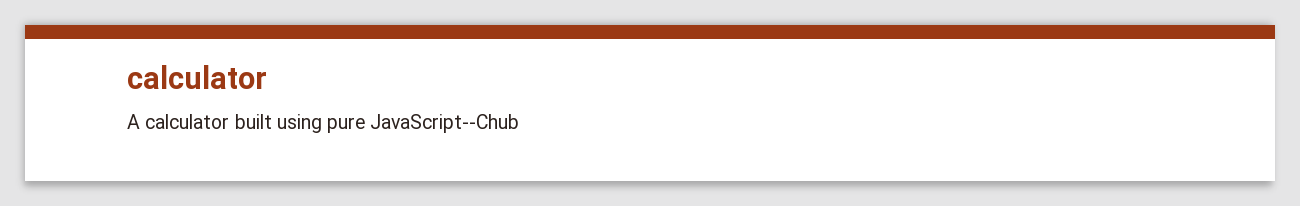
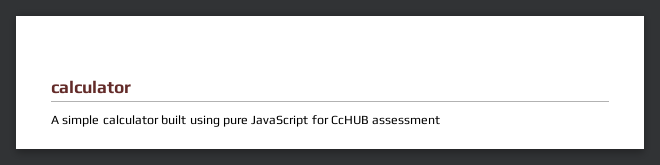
(140, 121) none -> [62,115,100,127] simple
[370,114,520,133] JavaScript--Chub -> [251,115,441,127] JavaScript for CcHUB assessment

